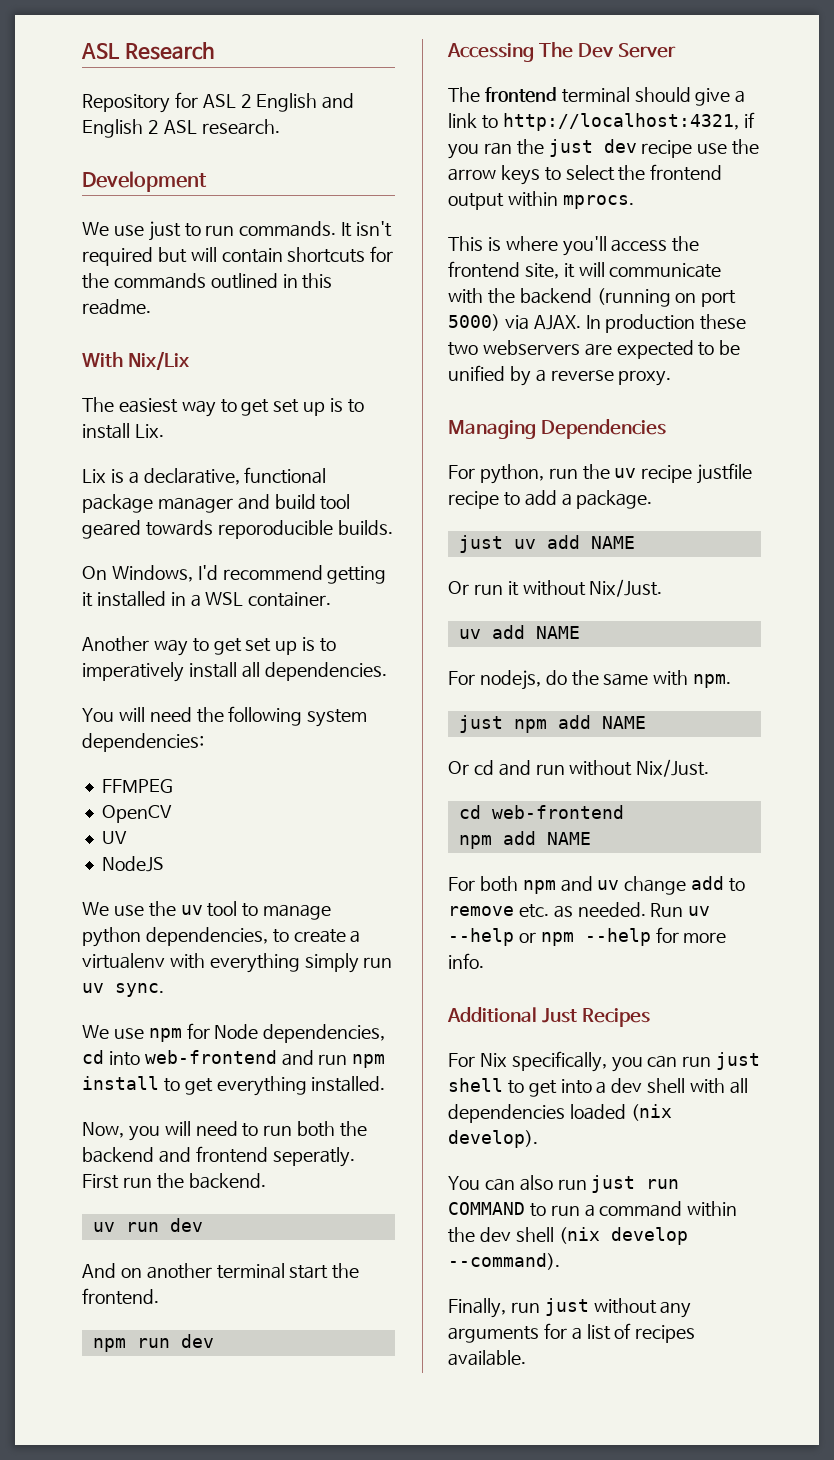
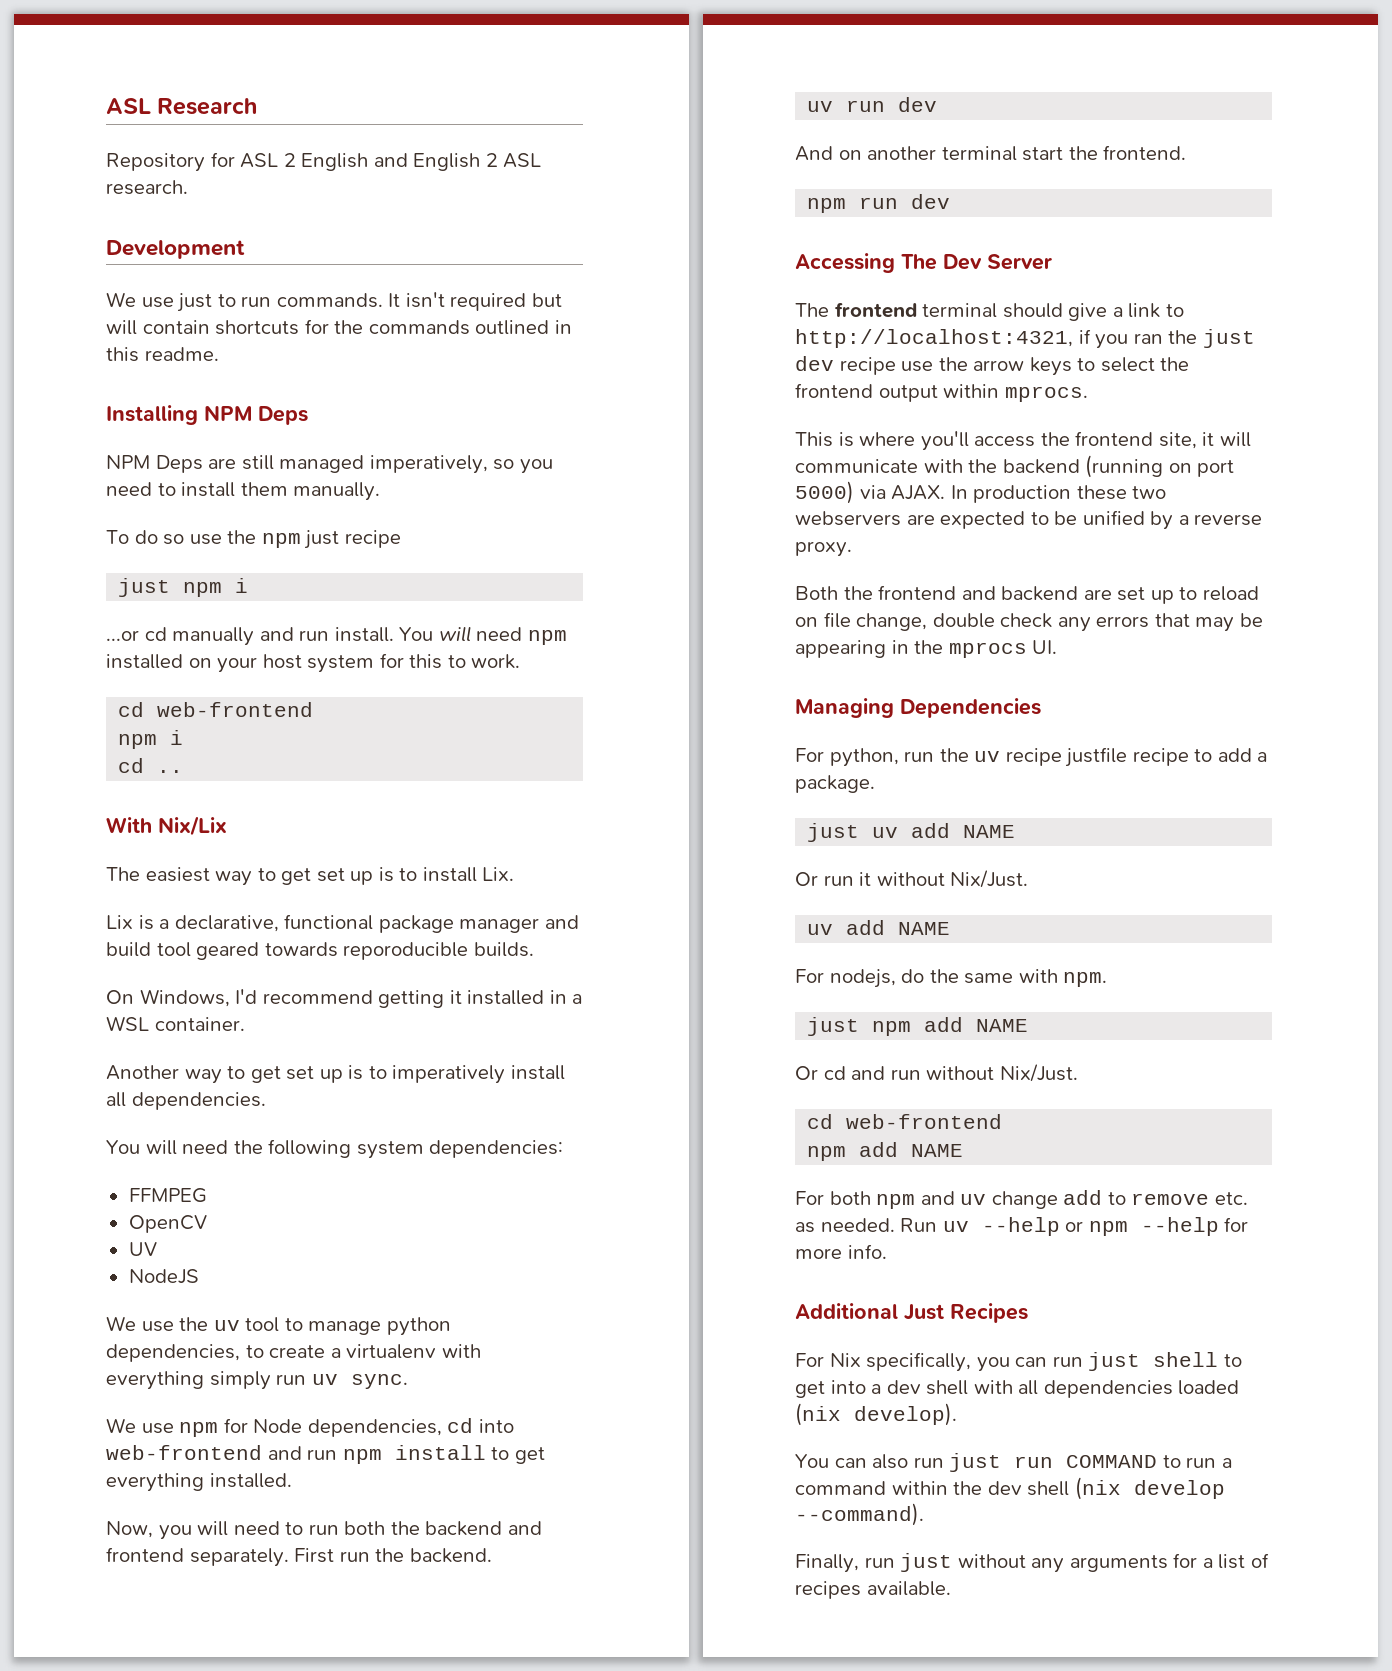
(151, 307) none -> [106,405,308,425] [106,455,553,474] [106,482,381,501] [106,530,401,549] [118,578,249,597] [106,626,567,646] [106,653,521,673] [118,702,314,717] [118,730,184,749] [118,758,184,773] // Installing NPM Deps // NPM Deps are still managed imperatively, so you need to install them manually. // To do so use the npm just recipe // just npm i // ...or cd manually and run install. You will need npm installed on your host system for this to work. // cd web-frontend // npm i // cd ..
[272,1147,355,1167] seperatly. -> [189,1548,289,1567] separately.
(672, 378) none -> [795,585,1259,604] [795,612,1263,632] [795,640,1058,658] // Both the frontend and backend are set up to reload on file change, double check any errors that may be appearing in the mprocs UI.

